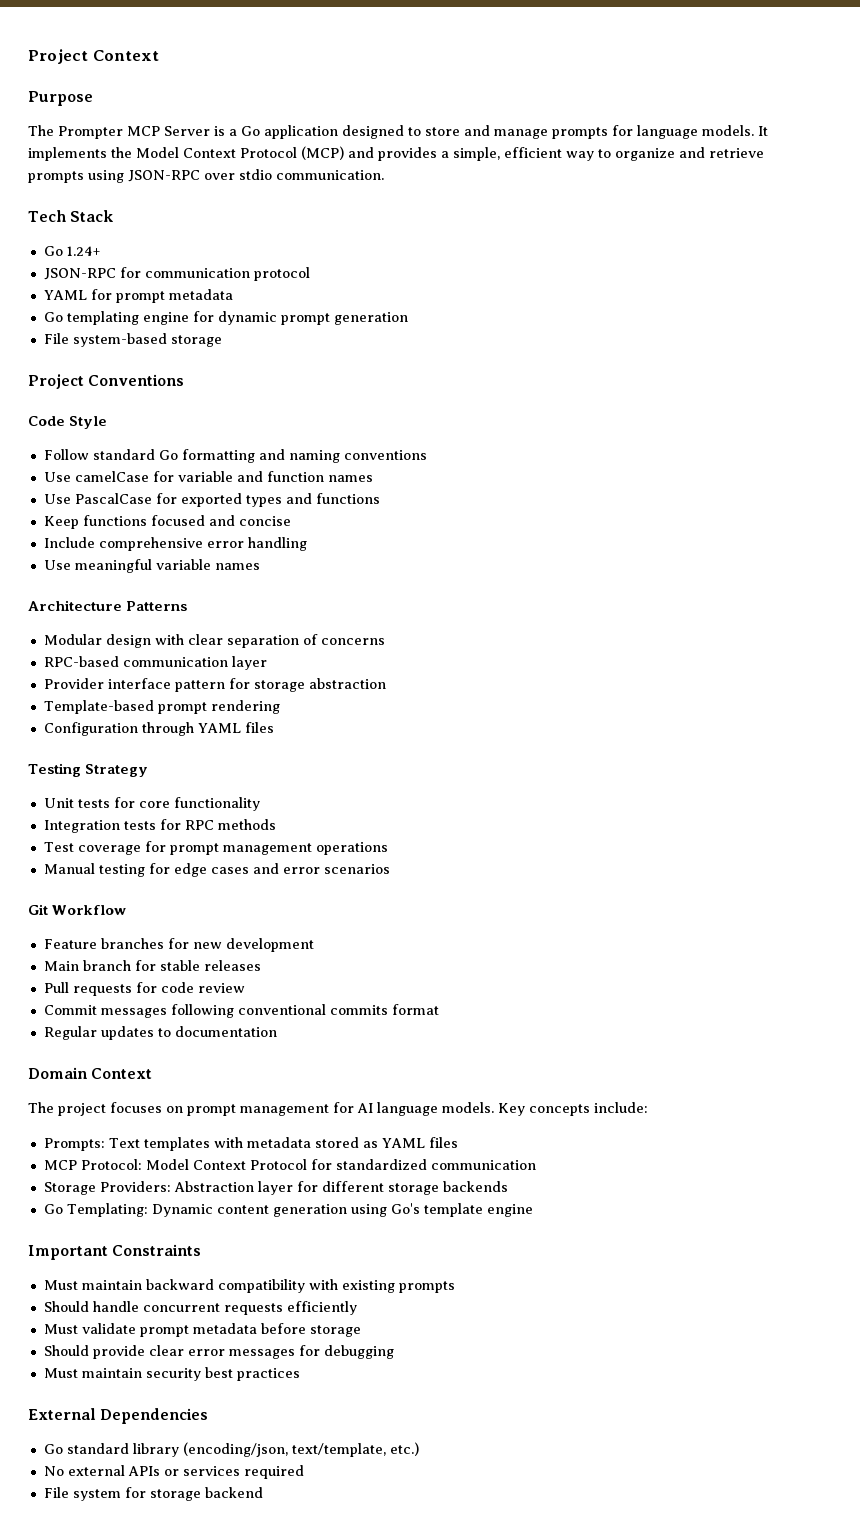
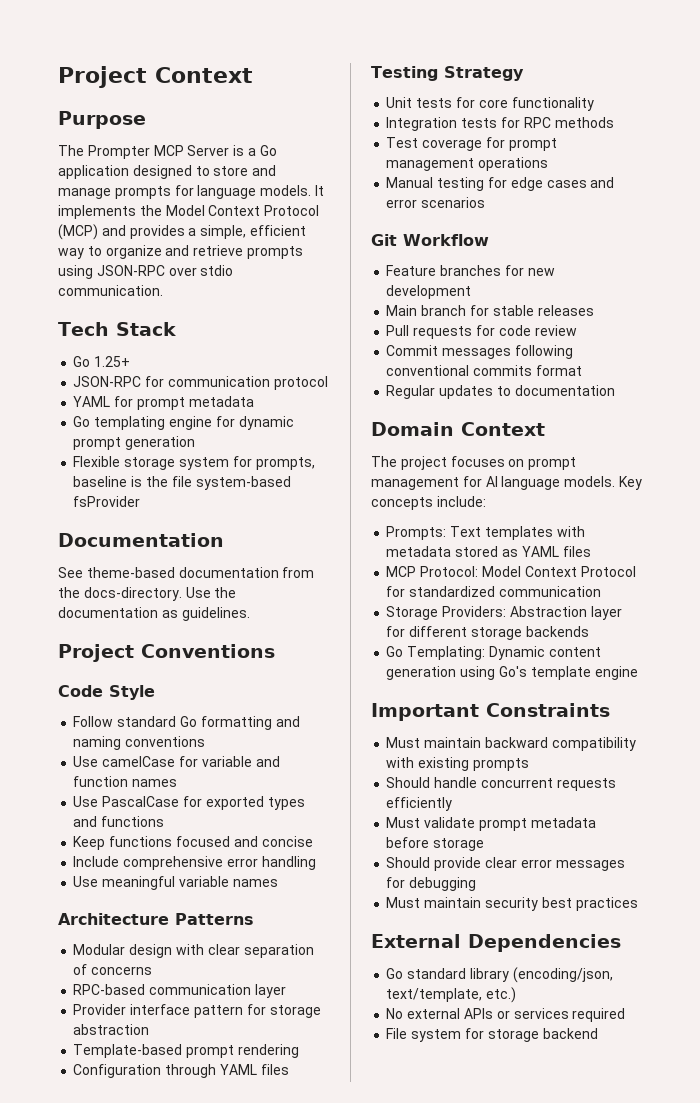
[66,246,100,256] 1.24+ -> [94,356,131,367] 1.25+
[43,333,222,347] File system-based storage -> [73,456,315,470] [73,476,291,490] [73,496,141,507] [58,533,224,547] [58,567,315,578] [58,587,237,601] [58,607,250,621] Flexible storage system for prompts, baseline is the file system-based fsProvider // Documentation // See theme-based documentation from the docs-directory. Use the documentation as guidelines.

